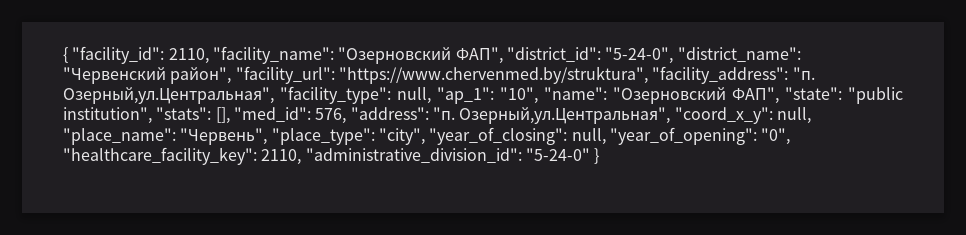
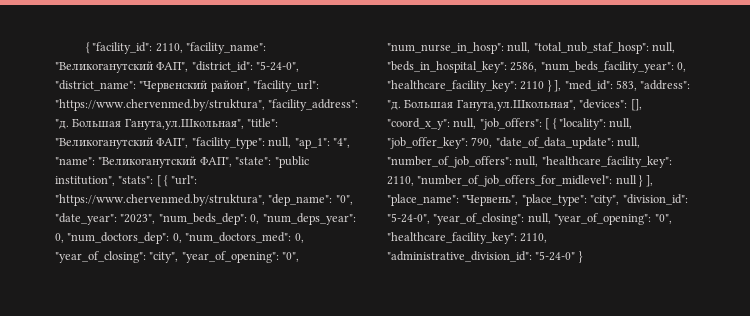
[338,47,452,64] "Озерновский -> [55,61,153,73] "Великоганутский
[792,67,815,80] [63,86,726,104] "п. Озерный,ул.Центральная", "facility_type": null, "ap_1": "10", "name": "Озерновский -> [55,118,279,130] [55,137,350,149] [55,156,197,168] "д. Большая Ганута,ул.Школьная", "title": "Великоганутский ФАП", "facility_type": null, "ap_1": "4", "name": "Великоганутский
[215,107,811,124] [], "med_id": 576, "address": "п. Озерный,ул.Центральная", "coord_x_y": null, -> [156,175,197,187] [55,194,353,206] [55,213,356,225] [55,232,304,244] [55,251,300,263] [387,42,676,54] [387,61,687,73] [387,80,691,92] [387,99,642,111] [387,118,633,130] [387,137,641,149] [387,156,672,168] [387,175,653,187] [ { "url": "https://www.chervenmed.by/struktura", "dep_name": "0", "date_year": "2023", "num_beds_dep": 0, "num_deps_year": 0, "num_doctors_dep": 0, "num_doctors_med": 0, "year_of_closing": "city", "year_of_opening": "0", "num_nurse_in_hosp": null, "total_nub_staf_hosp": null, "beds_in_hospital_key": 2586, "num_beds_facility_year": 0, "healthcare_facility_key": 2110 } ], "med_id": 583, "address": "д. Большая Ганута,ул.Школьная", "devices": [], "coord_x_y": null, "job_offers": [ { "locality": null, "job_offer_key": 790, "date_of_data_update": null, "number_of_job_offers": null, "healthcare_facility_key": 2110, "number_of_job_offers_for_midlevel": null } ],
(425, 136) none -> [622,194,688,205] [387,213,430,224] "division_id": "5-24-0",

